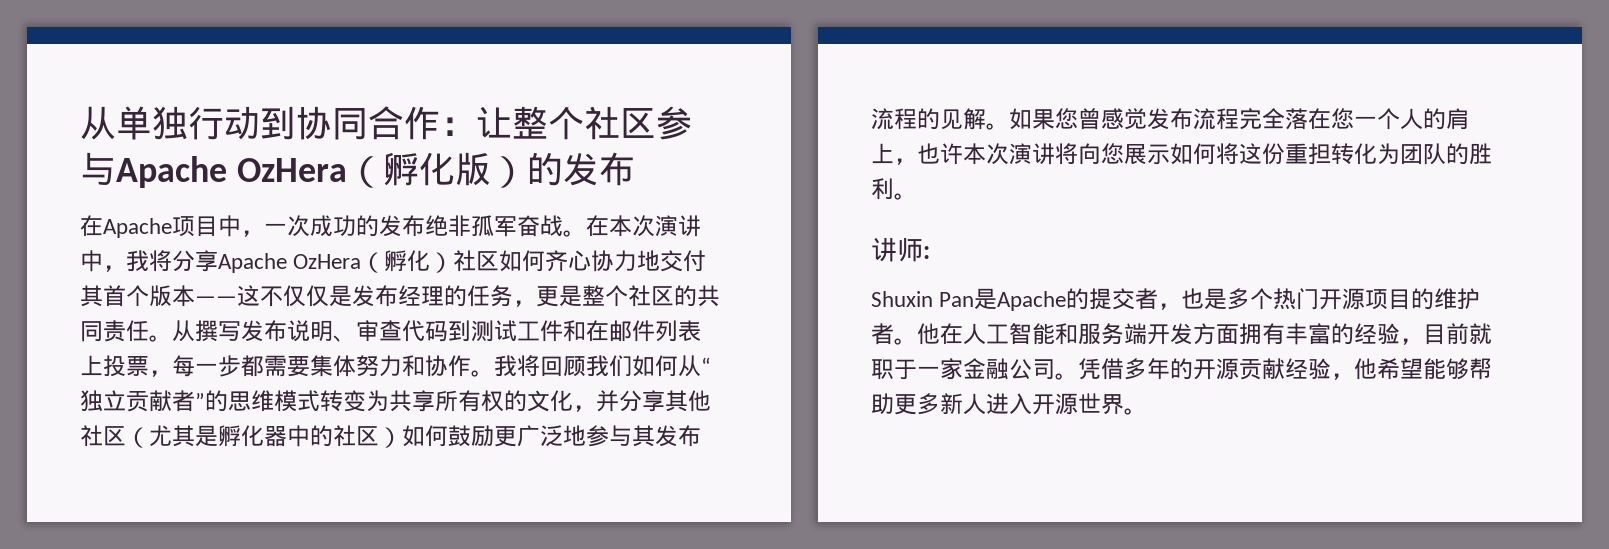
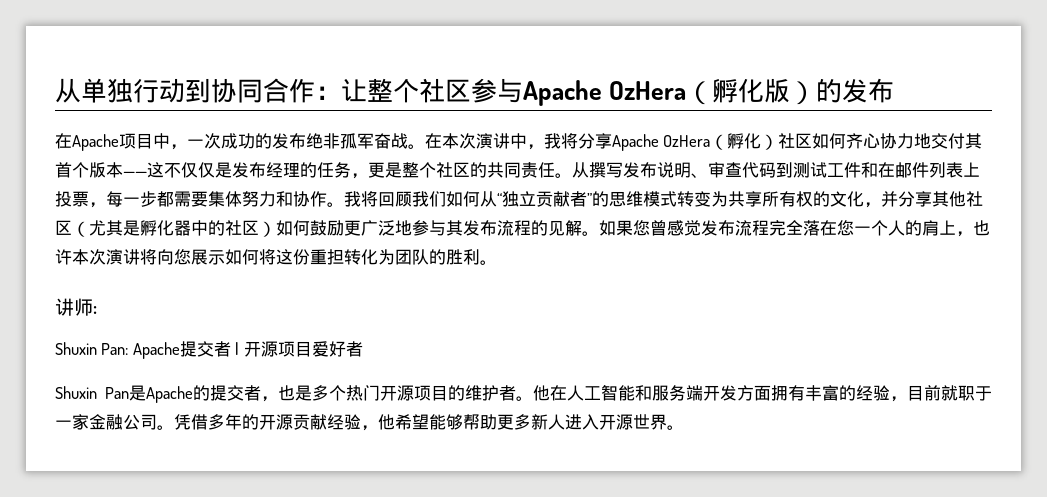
(930, 252) none -> [55,341,363,359] // Shuxin Pan: Apache提交者 | 开源项目爱好者

